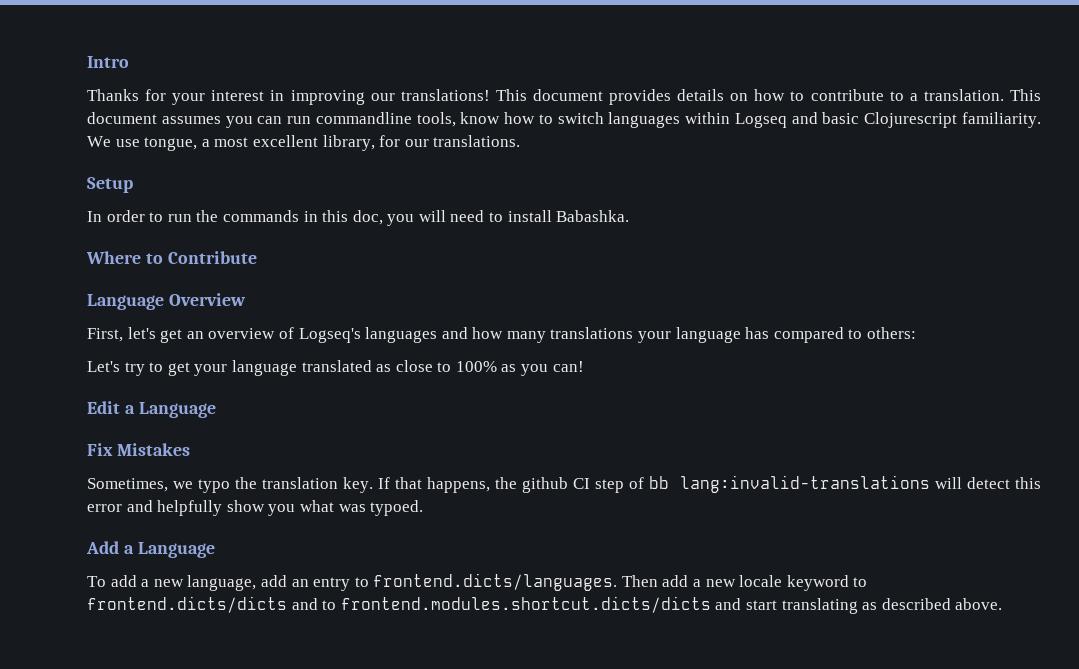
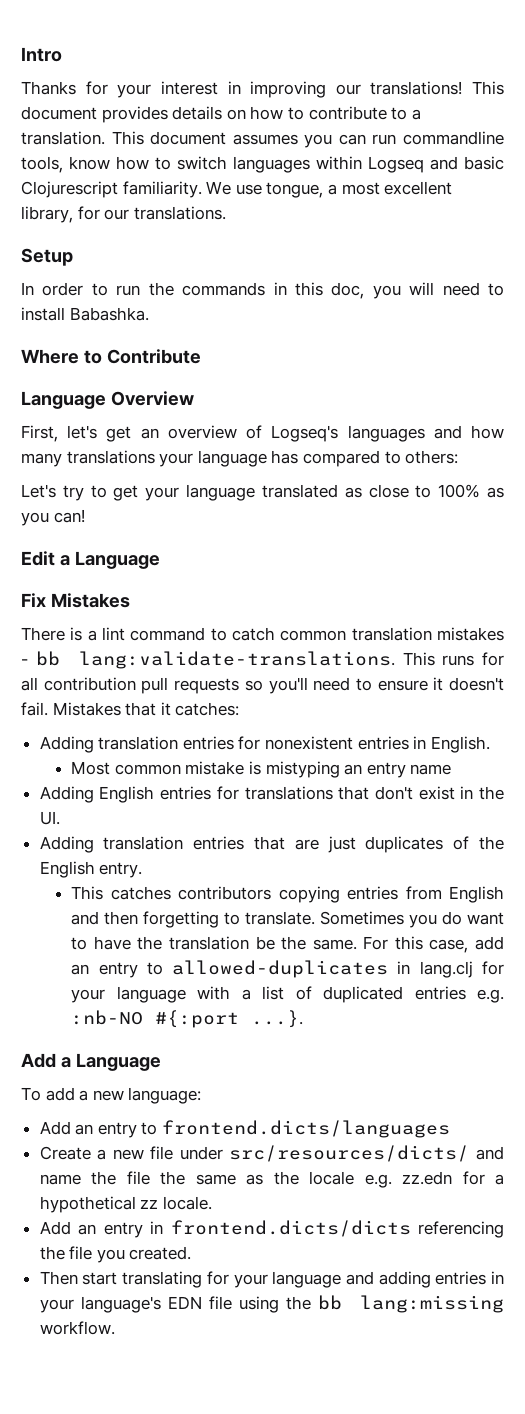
[87,475,1042,493] [87,500,424,516] Sometimes, we typo the translation key. If that happens, the github CI step of bb lang:invalid-translations will detect this error and helpfully show you what was typoed. -> [21,627,504,641] [21,651,504,669] [21,677,504,694] [21,702,240,716] [39,736,490,753] [71,761,452,778] [39,786,504,803] [39,811,60,825] [39,836,505,853] [39,861,143,878] [71,886,504,903] [71,911,504,928] [71,936,505,953] [71,960,504,978] [71,986,504,1003] [71,1010,304,1028] There is a lint command to catch common translation mistakes - bb lang:validate-translations. This runs for all contribution pull requests so you'll need to ensure it doesn't fail. Mistakes that it catches: // Adding translation entries for nonexistent entries in English. // Most common mistake is mistyping an entry name // Adding English entries for translations that don't exist in the UI. // Adding translation entries that are just duplicates of the English entry. // This catches contributors copying entries from English and then forgetting to translate. Sometimes you do want to have the translation be the same. For this case, add an entry to allowed-duplicates in lang.clj for your language with a list of duplicated entries e.g. :nb-NO #{:port ...}.
[187,573,868,591] [87,596,1003,614] language, add an entry to frontend.dicts/languages. Then add a new locale keyword to frontend.dicts/dicts and to frontend.modules.shortcut.dicts/dicts and start translating as described above. -> [128,1087,202,1104] [39,1120,451,1138] [39,1145,505,1162] [39,1171,505,1188] [39,1196,212,1213] [39,1220,504,1238] [39,1246,192,1263] [39,1271,504,1288] [39,1295,505,1313] [39,1321,115,1335] language: // Add an entry to frontend.dicts/languages // Create a new file under src/resources/dicts/ and name the file the same as the locale e.g. zz.edn for a hypothetical zz locale. // Add an entry in frontend.dicts/dicts referencing the file you created. // Then start translating for your language and adding entries in your language's EDN file using the bb lang:missing workflow.

